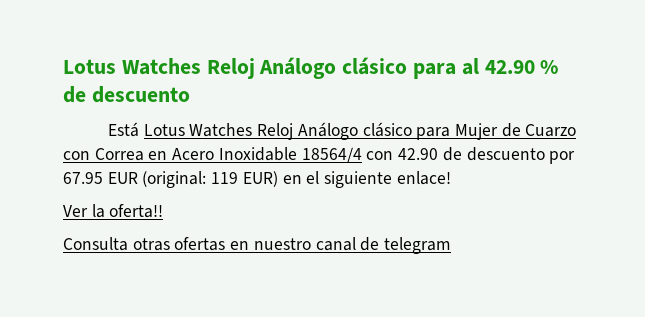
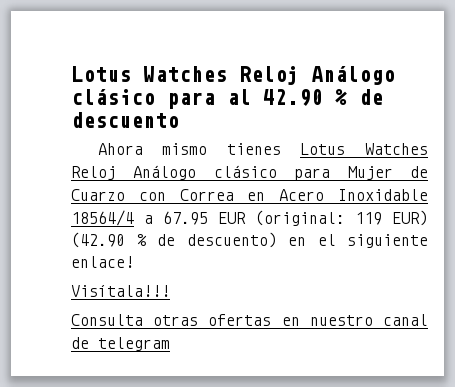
[107,122,139,137] Está -> [97,143,281,155] Ahora mismo tienes
[366,147,576,164] con 42.90 de descuento por -> [144,215,153,224] a
(278, 179) none -> [71,232,277,248] (42.90 % de descuento)
[63,204,164,218] Ver la oferta!! -> [71,285,170,297] Visítala!!!

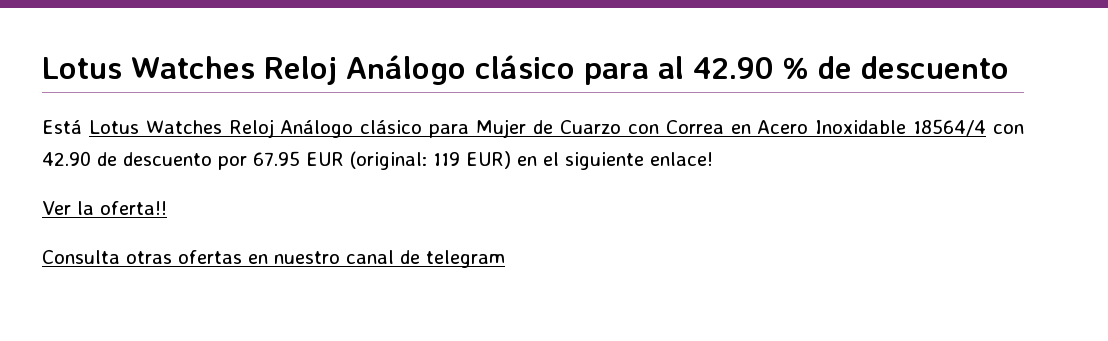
[97,143,281,155] Ahora mismo tienes -> [42,120,82,134] Está
[144,215,153,224] a -> [993,124,1024,134] [42,151,247,170] con 42.90 de descuento por
[71,232,277,248] (42.90 % de descuento) -> (511, 160) none
[71,285,170,297] Visítala!!! -> [42,201,167,215] Ver la oferta!!

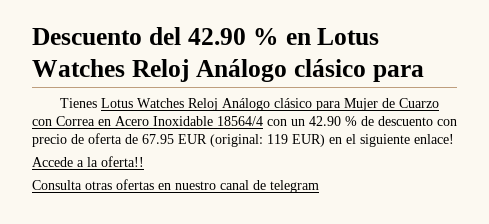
[42,55,1009,85] [42,120,82,134] Lotus Watches Reloj Análogo clásico para al 42.90 % de descuento // Está -> [32,27,380,45] [32,59,424,82] [60,98,98,108] Descuento del 42.90 % en Lotus Watches Reloj Análogo clásico para // Tienes
[42,151,247,170] 42.90 de descuento por -> [291,116,457,126] [32,133,138,147] un 42.90 % de descuento con precio de oferta de
[42,201,71,215] Ver -> [32,157,84,167] Accede a

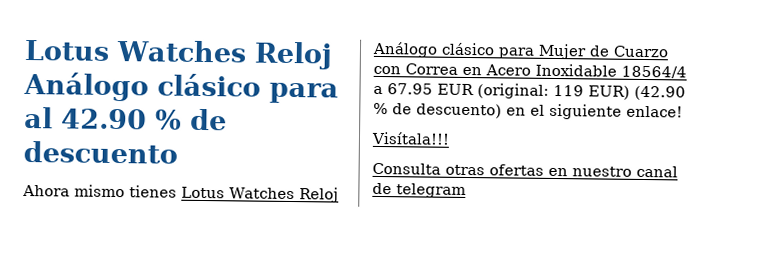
[32,27,380,45] [32,59,424,82] [60,98,98,108] Descuento del 42.90 % en Lotus Watches Reloj Análogo clásico para // Tienes -> [24,39,333,70] [23,71,339,104] [24,106,227,131] [23,140,178,164] [22,184,177,198] Lotus Watches Reloj Análogo clásico para al 42.90 % de descuento // Ahora mismo tienes
[267,116,457,126] [32,133,138,147] con un 42.90 % de descuento con precio de oferta de -> [373,85,383,95] a
(325, 140) none -> [634,85,686,101] [373,102,502,119] (42.90 % de descuento)
[32,156,144,167] Accede a la oferta!! -> [371,131,450,145] Visítala!!!

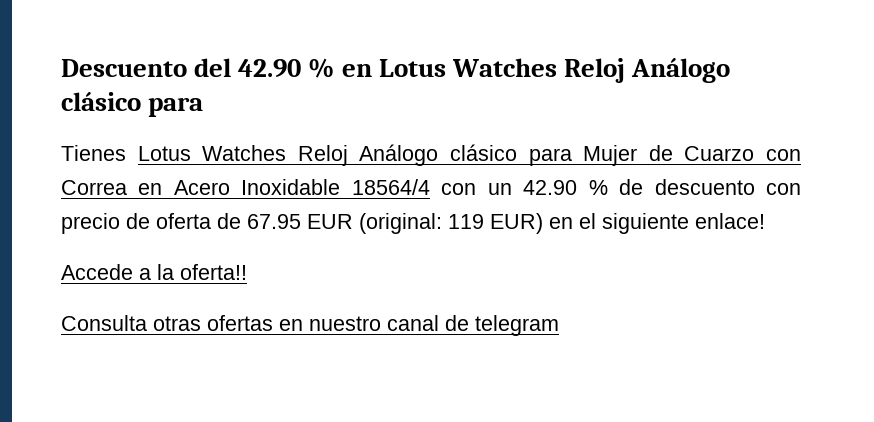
[24,39,333,70] [23,71,339,104] [24,106,227,131] [23,140,178,164] [22,184,177,198] Lotus Watches Reloj Análogo clásico para al 42.90 % de descuento // Ahora mismo tienes -> [61,58,731,83] [61,92,204,117] [61,145,126,161] Descuento del 42.90 % en Lotus Watches Reloj Análogo clásico para // Tienes
[373,85,383,95] a -> [441,179,802,195] [61,213,241,234] con un 42.90 % de descuento con precio de oferta de
[634,85,686,101] [373,102,502,119] (42.90 % de descuento) -> (543, 223) none
[371,131,450,145] Visítala!!! -> [61,264,247,280] Accede a la oferta!!

